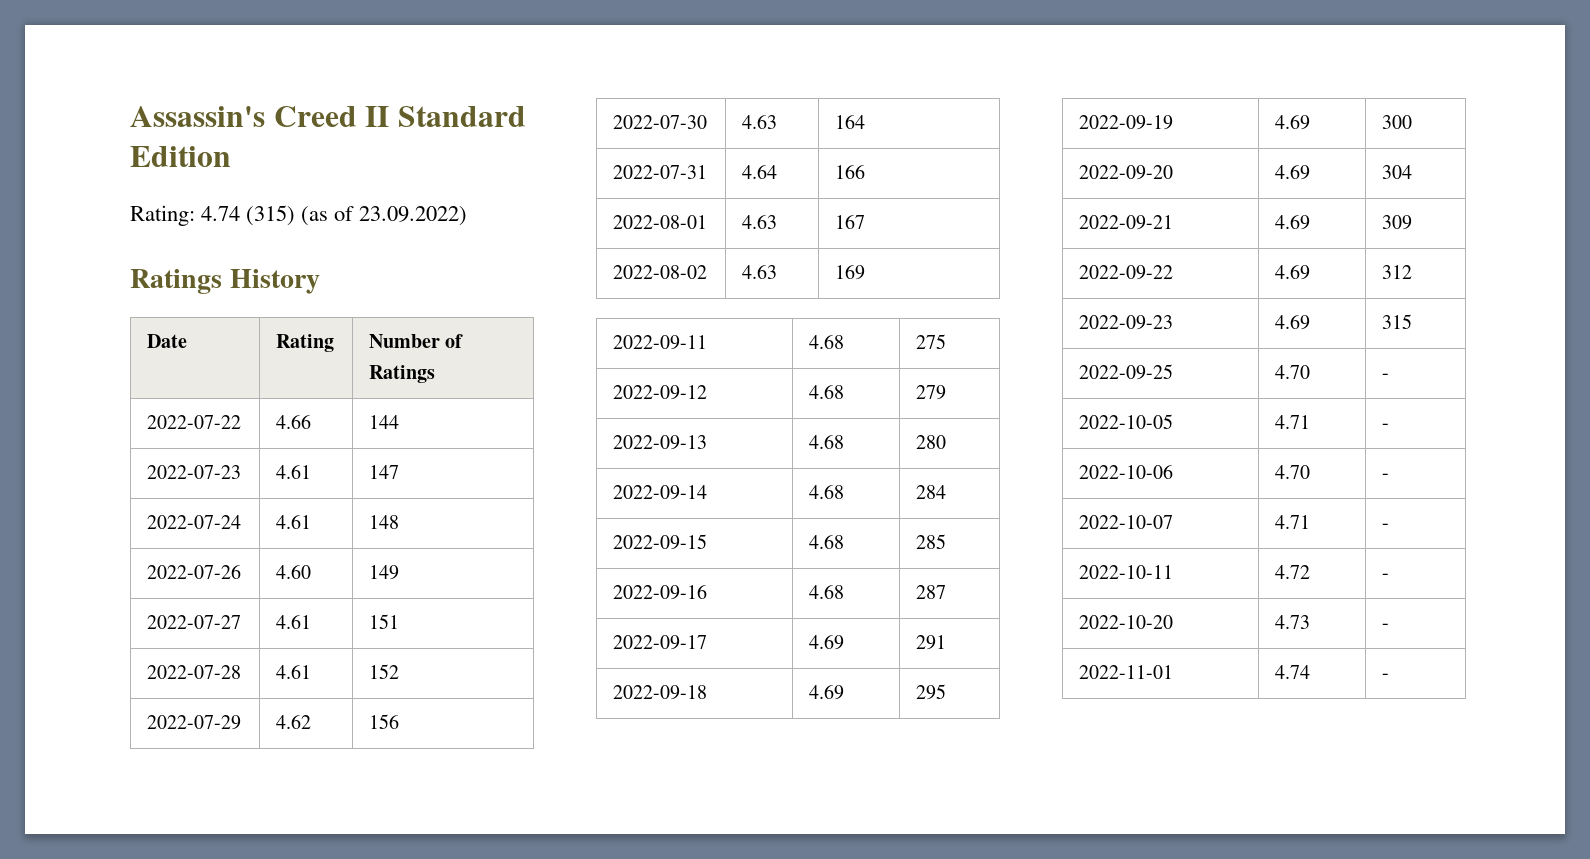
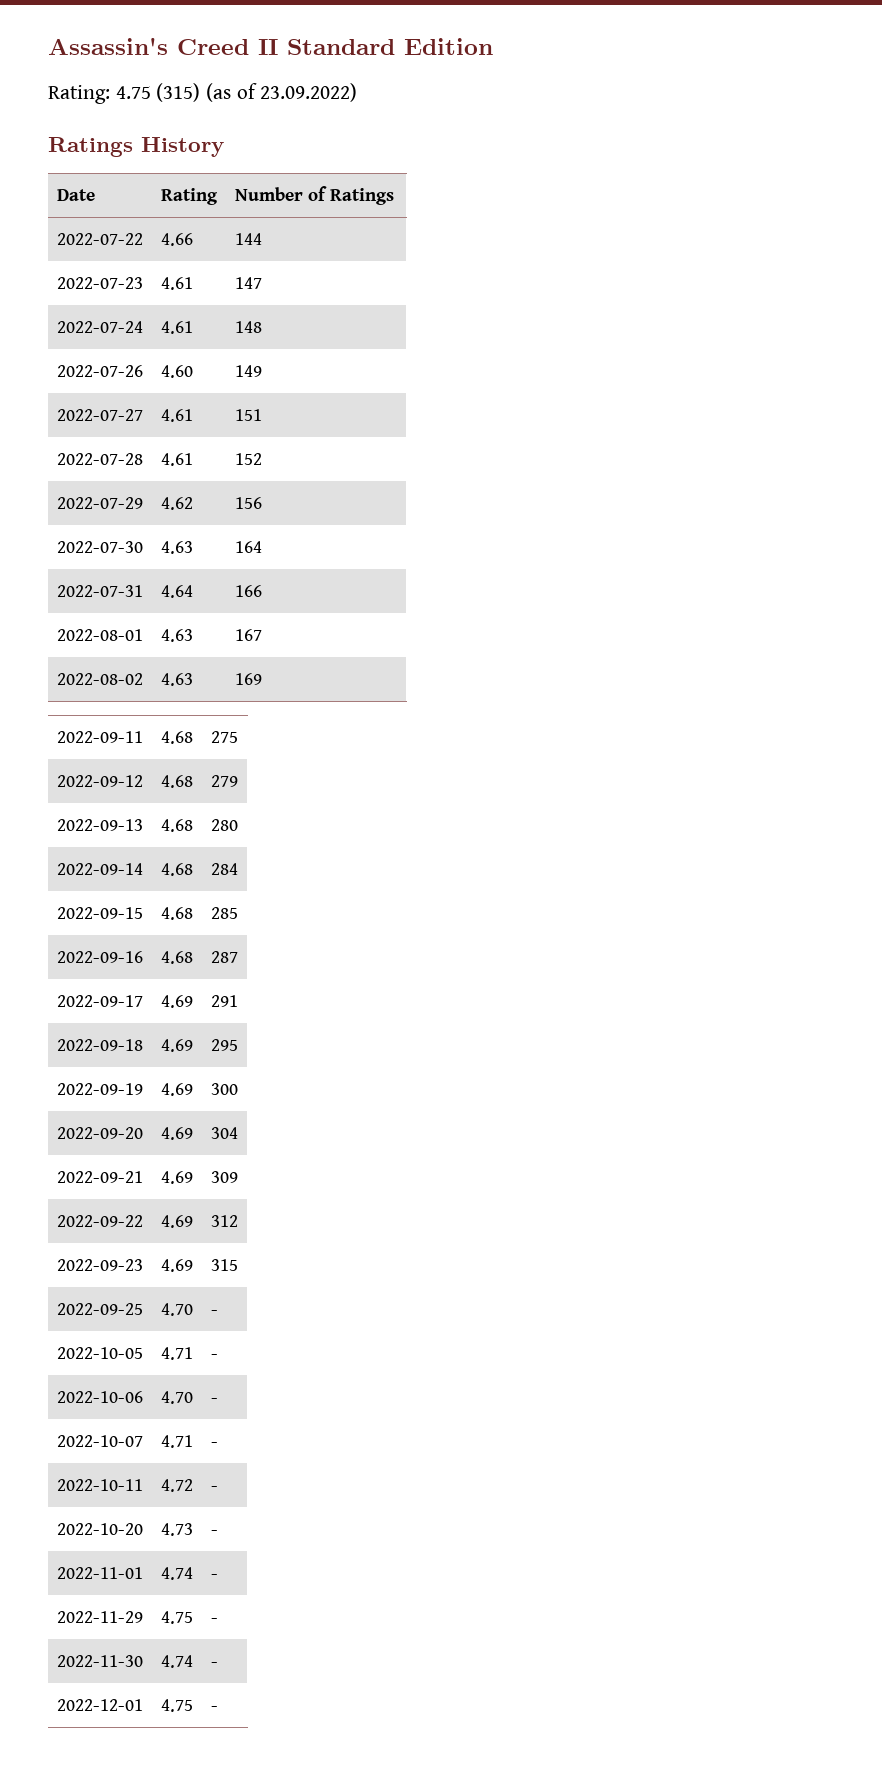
[201,206,241,221] 4.74 -> [115,86,151,99] 4.75
(1390, 676) none -> [56,1611,143,1623] [160,1611,193,1624] [210,1618,218,1623] [56,1655,143,1667] [160,1655,193,1668] [210,1662,218,1667] [56,1699,143,1711] [160,1699,193,1712] [210,1706,218,1711] // 2022-11-29 | 4.75 | - // 2022-11-30 | 4.74 | - // 2022-12-01 | 4.75 | -

